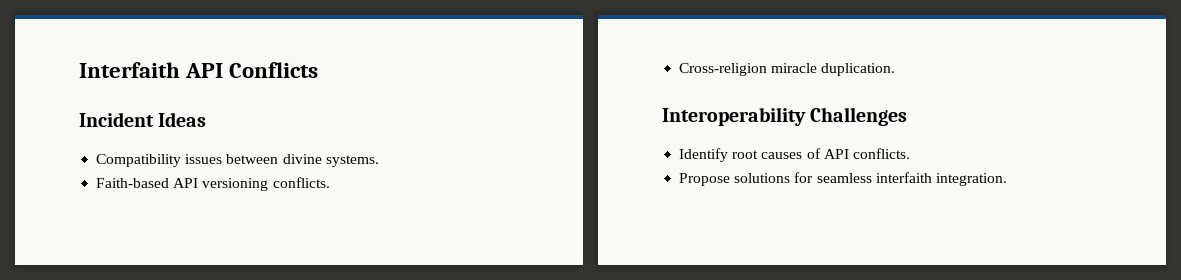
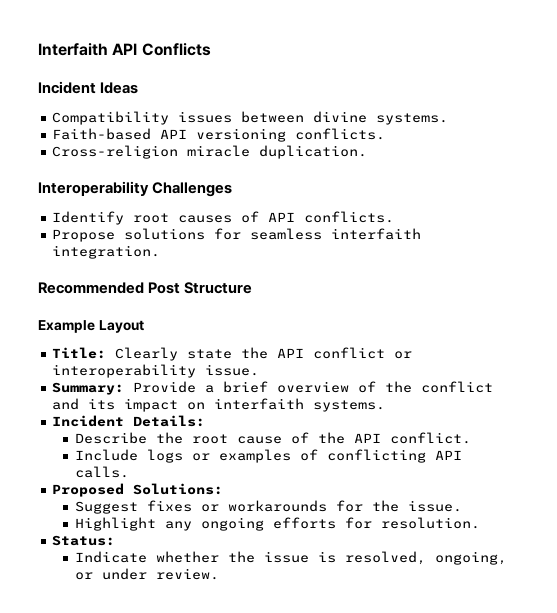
(1007, 179) none -> [38,282,253,294] [38,320,144,333] [52,347,413,361] [52,364,260,378] [52,381,494,395] [52,398,386,412] [52,415,206,427] [75,432,472,444] [75,449,463,463] [75,466,130,478] [52,483,224,497] [75,500,463,514] [75,517,481,531] [52,535,116,546] [75,551,508,565] [75,568,220,580] // Recommended Post Structure // Example Layout // Title: Clearly state the API conflict or interoperability issue. // Summary: Provide a brief overview of the conflict and its impact on interfaith systems. // Incident Details: // Describe the root cause of the API conflict. // Include logs or examples of conflicting API calls. // Proposed Solutions: // Suggest fixes or workarounds for the issue. // Highlight any ongoing efforts for resolution. // Status: // Indicate whether the issue is resolved, ongoing, or under review.

